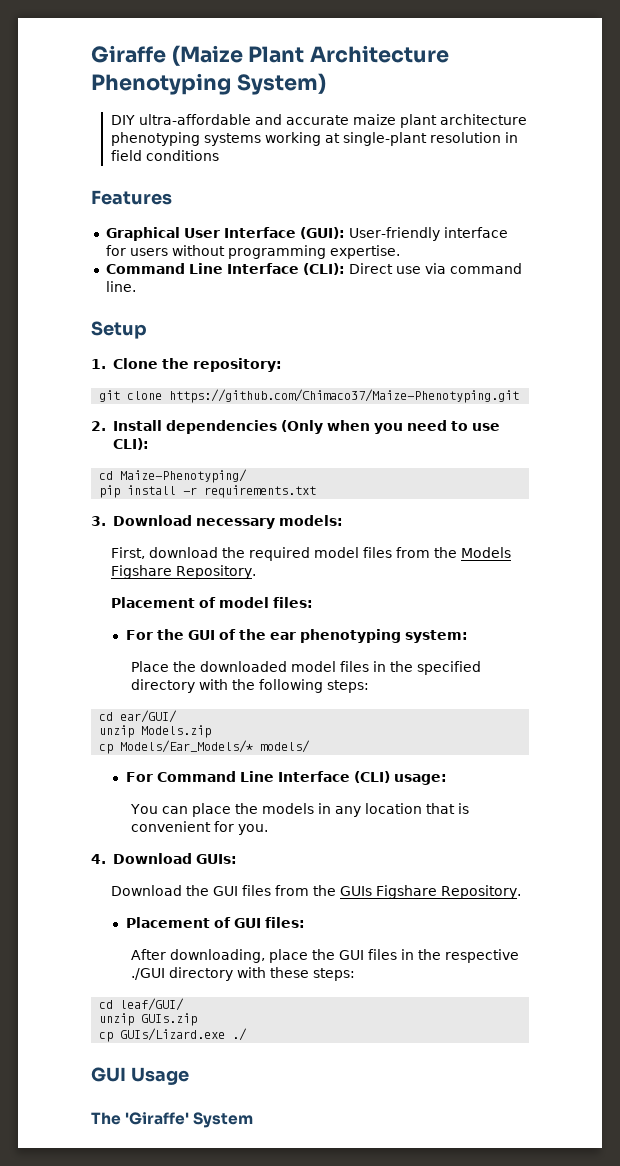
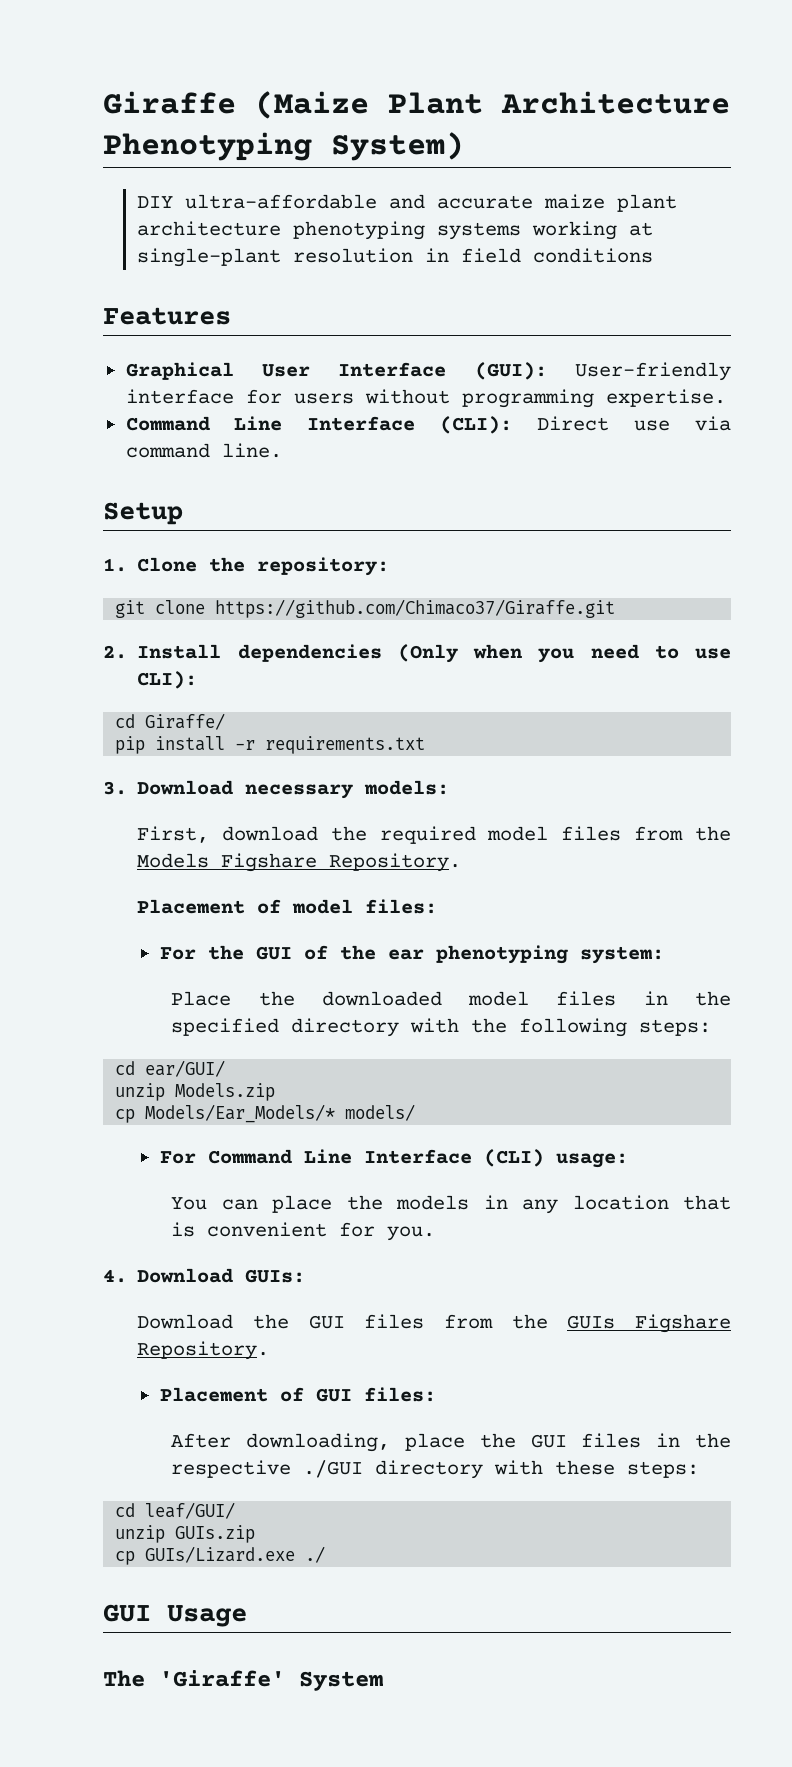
[169,389,520,403] https://github.com/Chimaco37/Maize-Phenotyping.git -> [215,599,616,618] https://github.com/Chimaco37/Giraffe.git
[120,469,248,483] Maize-Phenotyping/ -> [145,713,226,730] Giraffe/

